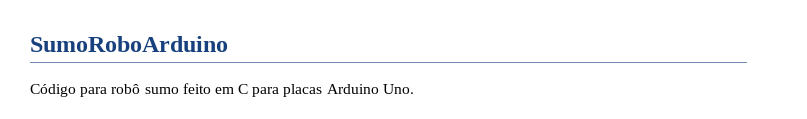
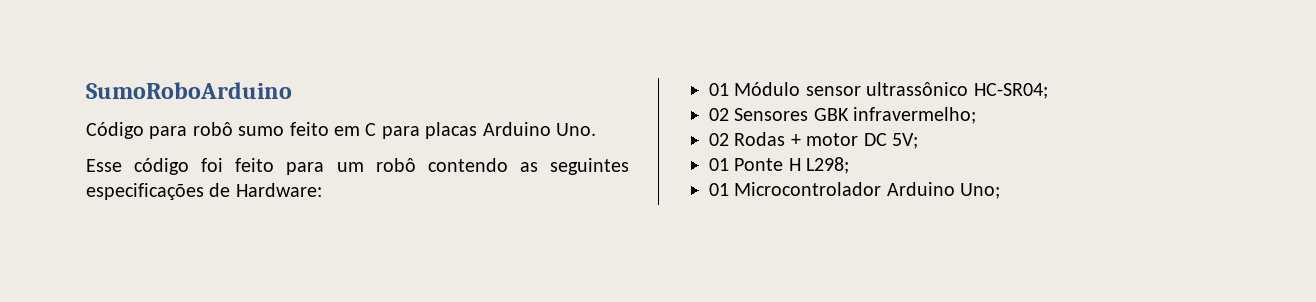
(414, 89) none -> [86,158,629,175] [86,183,322,200] [709,82,1048,99] [709,107,977,124] [709,132,918,149] [709,157,850,174] [709,182,1001,199] // Esse código foi feito para um robô contendo as seguintes especificações de Hardware: // 01 Módulo sensor ultrassônico HC-SR04; // 02 Sensores GBK infravermelho; // 02 Rodas + motor DC 5V; // 01 Ponte H L298; // 01 Microcontrolador Arduino Uno;

